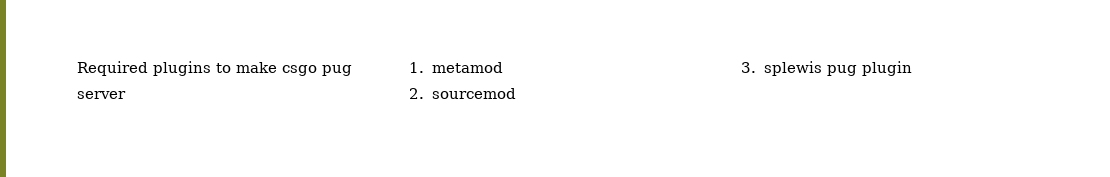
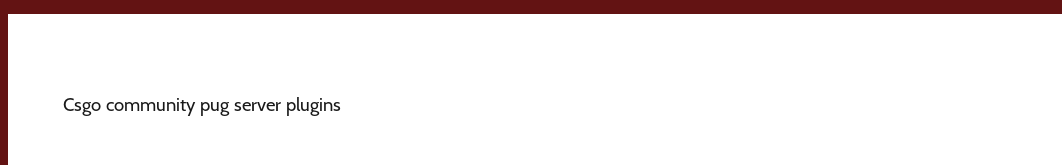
[77,61,352,76] [77,91,126,99] [409,62,503,73] [409,88,516,99] [741,61,912,76] Required plugins to make csgo pug server // 1. metamod // 2. sourcemod // 3. splewis pug plugin -> [63,97,341,116] Csgo community pug server plugins

